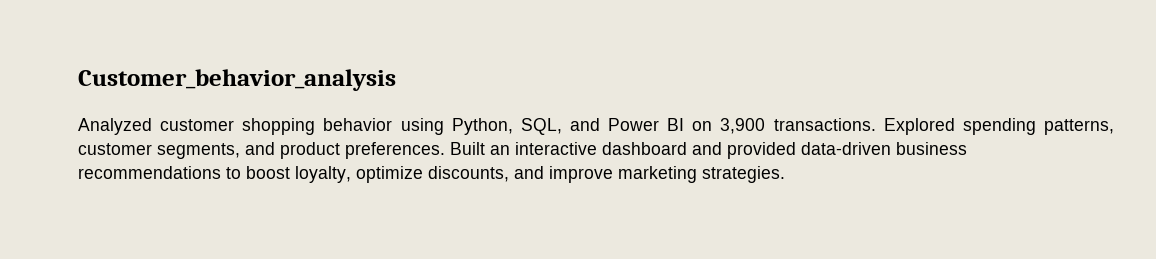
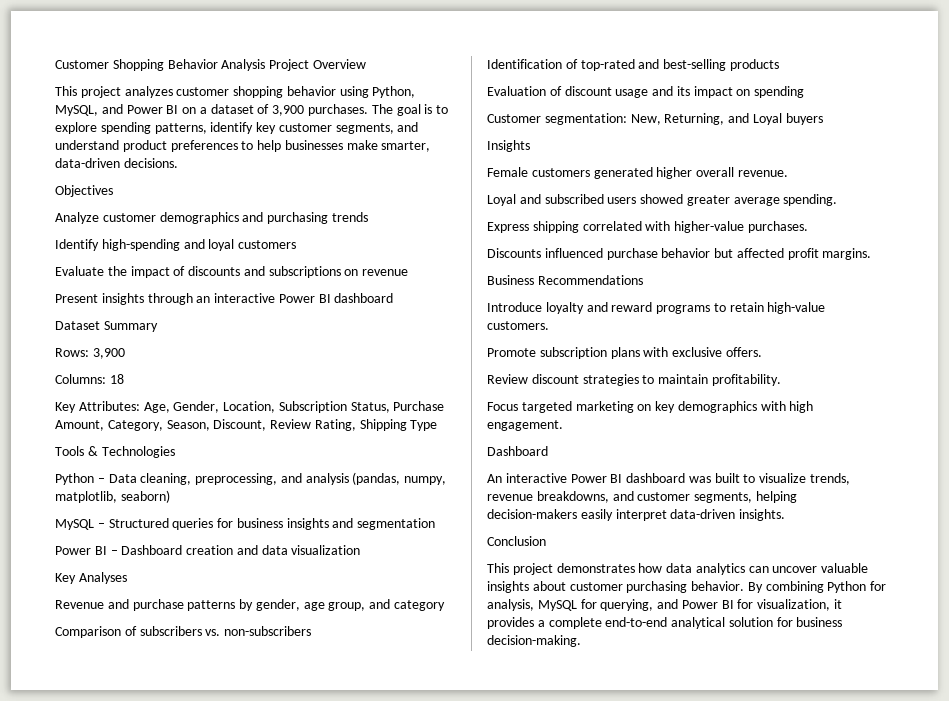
[78,69,396,91] [78,118,152,135] Customer_behavior_analysis // Analyzed -> [55,59,366,71] [55,86,173,98] Customer Shopping Behavior Analysis Project Overview // This project analyzes
[520,118,562,135] SQL, -> [55,105,98,116] MySQL,
[720,118,1114,135] [78,142,967,159] [78,166,785,183] 3,900 transactions. Explored spending patterns, customer segments, and product preferences. Built an interactive dashboard and provided data-driven business recommendations to boost loyalty, optimize discounts, and improve marketing strategies. -> [199,104,449,116] [55,122,419,134] [55,140,431,152] [55,158,178,168] [55,185,113,197] [55,212,368,224] [55,239,297,251] [55,266,409,278] [55,293,394,305] [55,321,158,332] [55,348,125,359] [55,374,124,384] [55,401,445,413] [55,419,438,431] [55,446,175,458] [55,472,447,485] [55,490,170,503] [55,518,436,530] [55,545,361,555] [55,572,127,584] [55,599,446,611] [55,626,312,638] [487,59,779,71] [487,86,805,98] [487,113,823,125] [487,140,530,152] [487,167,788,179] [487,194,838,206] [487,221,808,233] [487,248,872,260] [487,275,643,285] [487,302,826,314] [487,321,549,330] [487,347,762,359] [487,374,781,386] [487,401,814,413] [487,420,563,431] [487,446,548,456] [487,473,851,485] [487,491,797,503] [487,509,786,521] [487,536,546,546] [487,563,869,575] [487,581,887,593] [487,599,843,611] [487,617,843,629] [487,635,581,647] a dataset of 3,900 purchases. The goal is to explore spending patterns, identify key customer segments, and understand product preferences to help businesses make smarter, data-driven decisions. // Objectives // Analyze customer demographics and purchasing trends // Identify high-spending and loyal customers // Evaluate the impact of discounts and subscriptions on revenue // Present insights through an interactive Power BI dashboard // Dataset Summary // Rows: 3,900 // Columns: 18 // Key Attributes: Age, Gender, Location, Subscription Status, Purchase Amount, Category, Season, Discount, Review Rating, Shipping Type // Tools & Technologies // Python – Data cleaning, preprocessing, and analysis (pandas, numpy, matplotlib, seaborn) // MySQL – Structured queries for business insights and segmentation // Power BI – Dashboard creation and data visualization // Key Analyses // Revenue and purchase patterns by gender, age group, and category // Comparison of subscribers vs. non-subscribers // Identification of top-rated and best-selling products // Evaluation of discount usage and its impact on spending // Customer segmentation: New, Returning, and Loyal buyers // Insights // Female customers generated higher overall revenue. // Loyal and subscribed users showed greater average spending. // Express shipping correlated with higher-value purchases. // Discounts influenced purchase behavior but affected profit margins. // Business Recommendations // Introduce loyalty and reward programs to retain high-value customers. // Promote subscription plans with exclusive offers. // Review discount strategies to maintain profitability. // Focus targeted marketing on key demographics with high engagement. // Dashboard // An interactive Power BI dashboard was built to visualize trends, revenue breakdowns, and customer segments, helping decision-makers easily interpret data-driven insights. // Conclusion // This project demonstrates how data analytics can uncover valuable insights about customer purchasing behavior. By combining Python for analysis, MySQL for querying, and Power BI for visualization, it provides a complete end-to-end analytical solution for business decision-making.

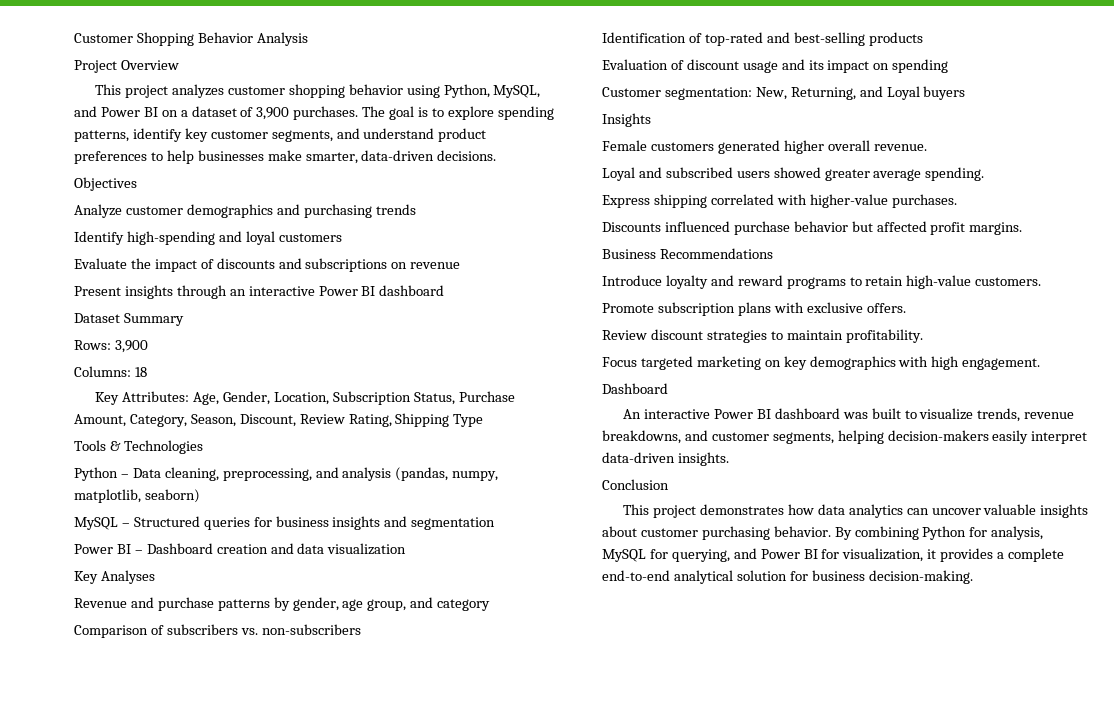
(266, 65) none -> (308, 39) //

